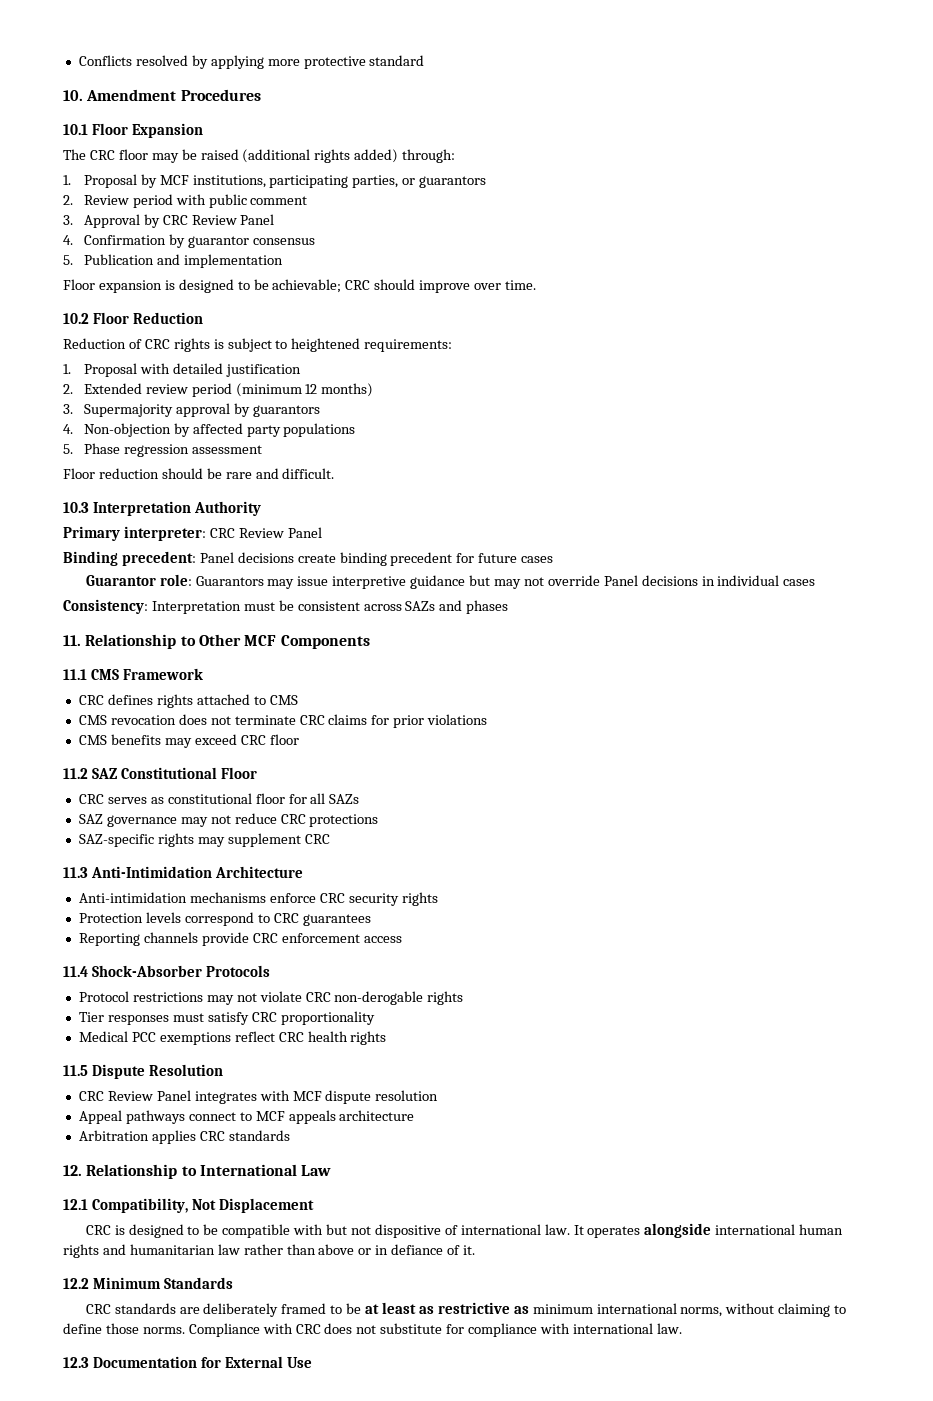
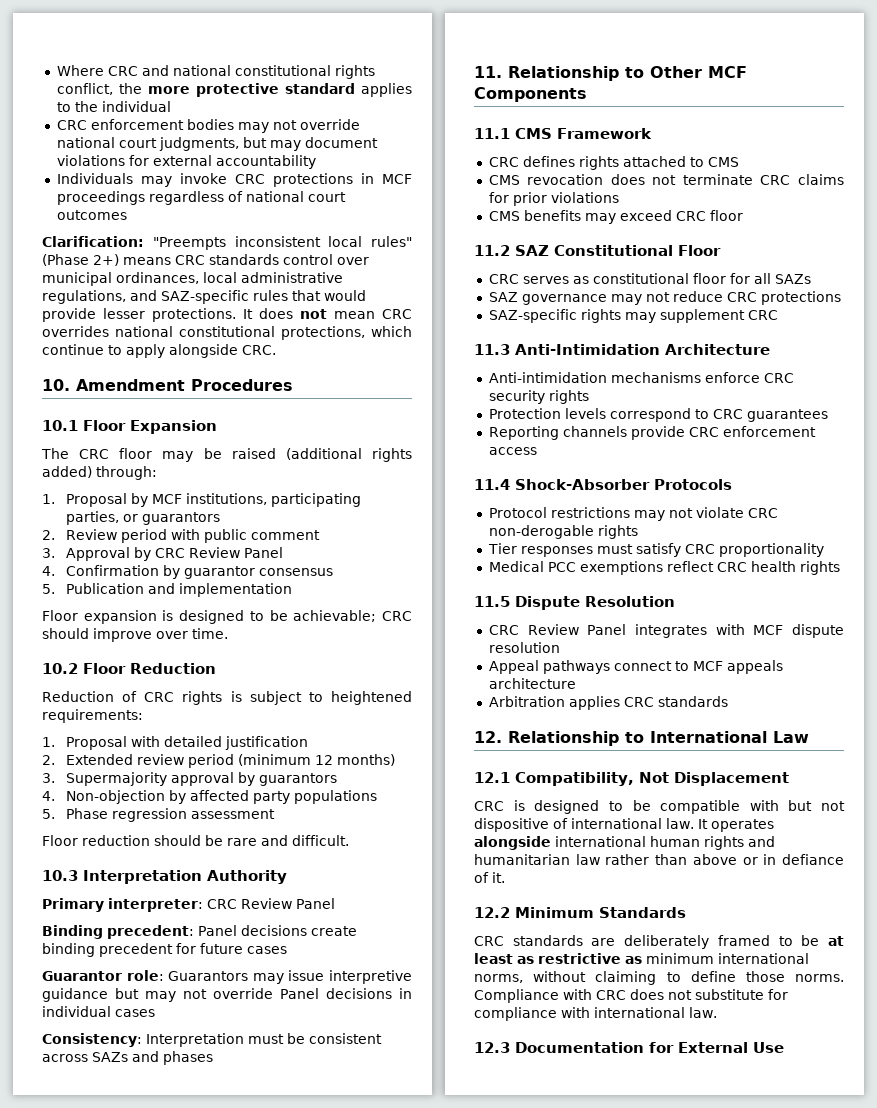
[78,55,425,69] Conflicts resolved by applying more protective standard -> [56,65,375,79] [56,83,412,97] [56,101,171,112] [56,119,360,133] [56,137,378,151] [56,155,316,169] [56,173,412,187] [56,191,346,205] [56,210,127,220] [42,236,412,250] [42,254,369,266] [42,272,343,286] [42,290,366,304] [42,308,412,322] [42,326,412,340] [42,344,276,358] Where CRC and national constitutional rights conflict, the more protective standard applies to the individual // CRC enforcement bodies may not override national court judgments, but may document violations for external accountability // Individuals may invoke CRC protections in MCF proceedings regardless of national court outcomes // Clarification: "Preempts inconsistent local rules" (Phase 2+) means CRC standards control over municipal ordinances, local administrative regulations, and SAZ-specific rules that would provide lesser protections. It does not mean CRC overrides national constitutional protections, which continue to apply alongside CRC.

